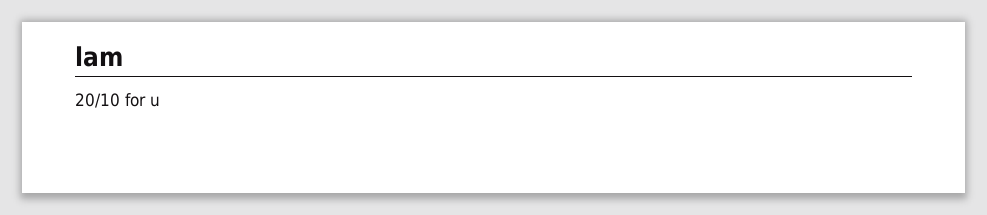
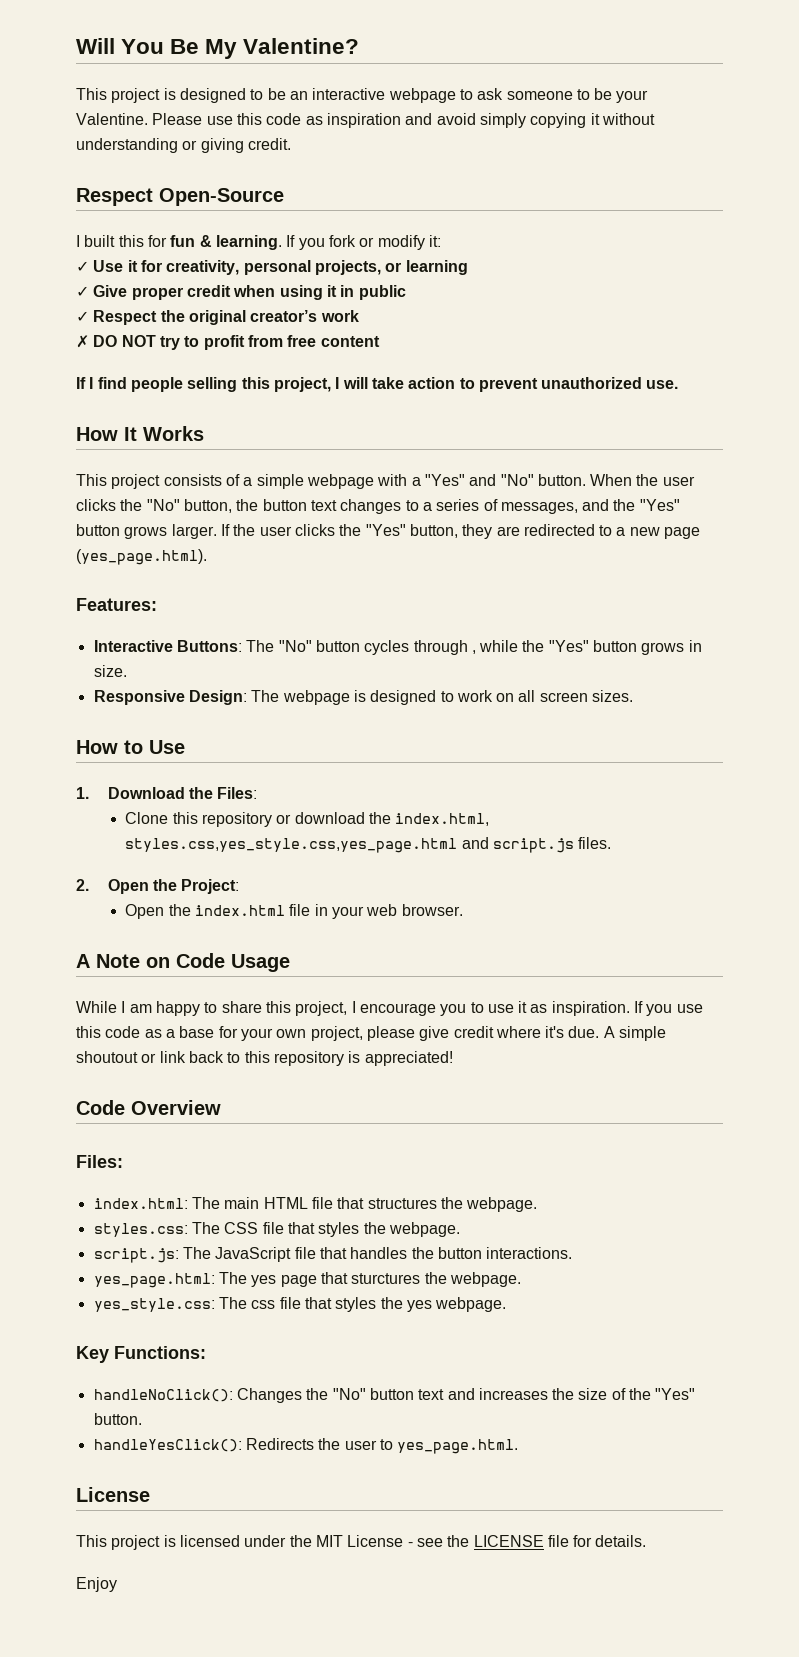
[75,46,123,67] [75,93,160,108] lam // 20/10 for u -> [76,38,360,59] [76,88,649,103] [76,113,655,128] [76,138,291,153] [76,188,284,206] [76,235,441,250] [76,260,468,275] [76,285,406,300] [76,310,359,325] [76,335,380,350] [76,377,679,392] [76,426,204,441] [76,474,695,489] [76,499,680,514] [76,524,701,539] [76,549,207,565] [76,598,157,611] [93,640,702,655] [93,665,127,677] [93,690,634,705] [76,740,185,754] [76,787,258,799] [125,812,490,827] [125,837,612,853] [76,879,240,894] [125,904,463,919] [76,953,290,972] [76,1001,703,1016] [76,1026,667,1041] [76,1051,453,1066] [76,1100,221,1115] [76,1155,123,1168] [93,1197,538,1212] [93,1222,460,1237] [93,1247,573,1263] [93,1272,521,1288] [93,1297,507,1312] [76,1346,206,1363] [93,1388,696,1403] [93,1413,142,1425] [93,1438,519,1454] [76,1487,150,1502] [76,1535,647,1550] [76,1577,117,1592] Will You Be My Valentine? // This project is designed to be an interactive webpage to ask someone to be your Valentine. Please use this code as inspiration and avoid simply copying it without understanding or giving credit. // Respect Open-Source // I built this for fun & learning. If you fork or modify it: // ✓ Use it for creativity, personal projects, or learning // ✓ Give proper credit when using it in public // ✓ Respect the original creator’s work // ✗ DO NOT try to profit from free content // If I find people selling this project, I will take action to prevent unauthorized use. // How It Works // This project consists of a simple webpage with a "Yes" and "No" button. When the user clicks the "No" button, the button text changes to a series of messages, and the "Yes" button grows larger. If the user clicks the "Yes" button, they are redirected to a new page (yes_page.html). // Features: // Interactive Buttons: The "No" button cycles through , while the "Yes" button grows in size. // Responsive Design: The webpage is designed to work on all screen sizes. // How to Use // 1. Download the Files: // Clone this repository or download the index.html, styles.css,yes_style.css,yes_page.html and script.js files. // 2. Open the Project: // Open the index.html file in your web browser. // A Note on Code Usage // While I am happy to share this project, I encourage you to use it as inspiration. If you use this code as a base for your own project, please give credit where it's due. A simple shoutout or link back to this repository is appreciated! // Code Overview // Files: // index.html: The main HTML file that structures the webpage. // styles.css: The CSS file that styles the webpage. // script.js: The JavaScript file that handles the button interactions. // yes_page.html: The yes page that sturctures the webpage. // yes_style.css: The css file that styles the yes webpage. // Key Functions: // handleNoClick(): Changes the "No" button text and increases the size of the "Yes" button. // handleYesClick(): Redirects the user to yes_page.html. // License // This project is licensed under the MIT License - see the LICENSE file for details. // Enjoy

